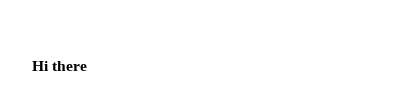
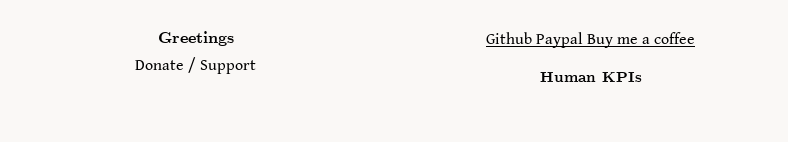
[32,61,88,71] Hi there -> [157,31,234,46] [134,57,257,74] [485,32,696,48] [539,72,642,82] Greetings // Donate / Support // Github Paypal Buy me a coffee // Human KPIs

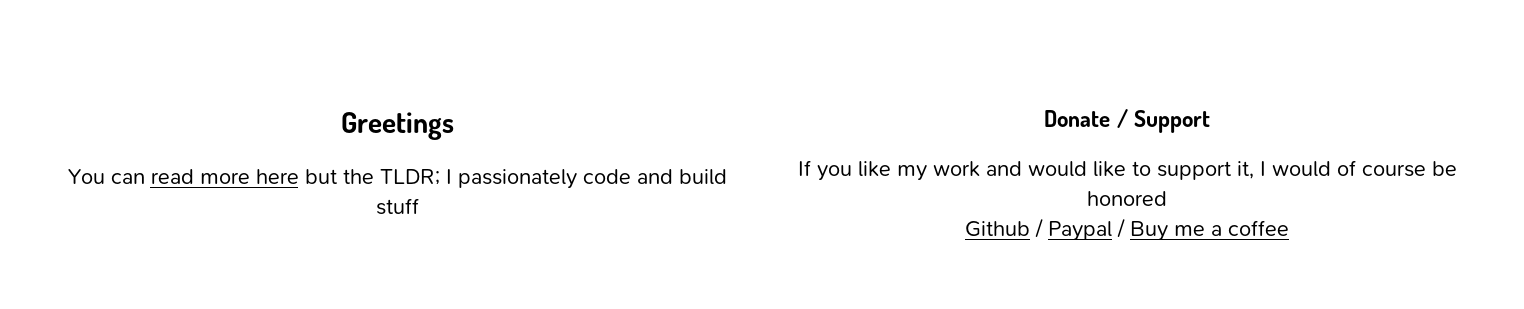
[134,57,257,74] [485,32,583,48] Donate / Support // Github Paypal -> [67,169,727,189] [375,198,419,215] [1044,109,1210,133] [797,160,1457,181] [1087,191,1167,206] [965,218,1125,241] You can read more here but the TLDR; I passionately code and build stuff // Donate / Support // If you like my work and would like to support it, I would of course be honored // Github / Paypal /
[539,72,642,82] // Human KPIs -> (1289, 228) none

